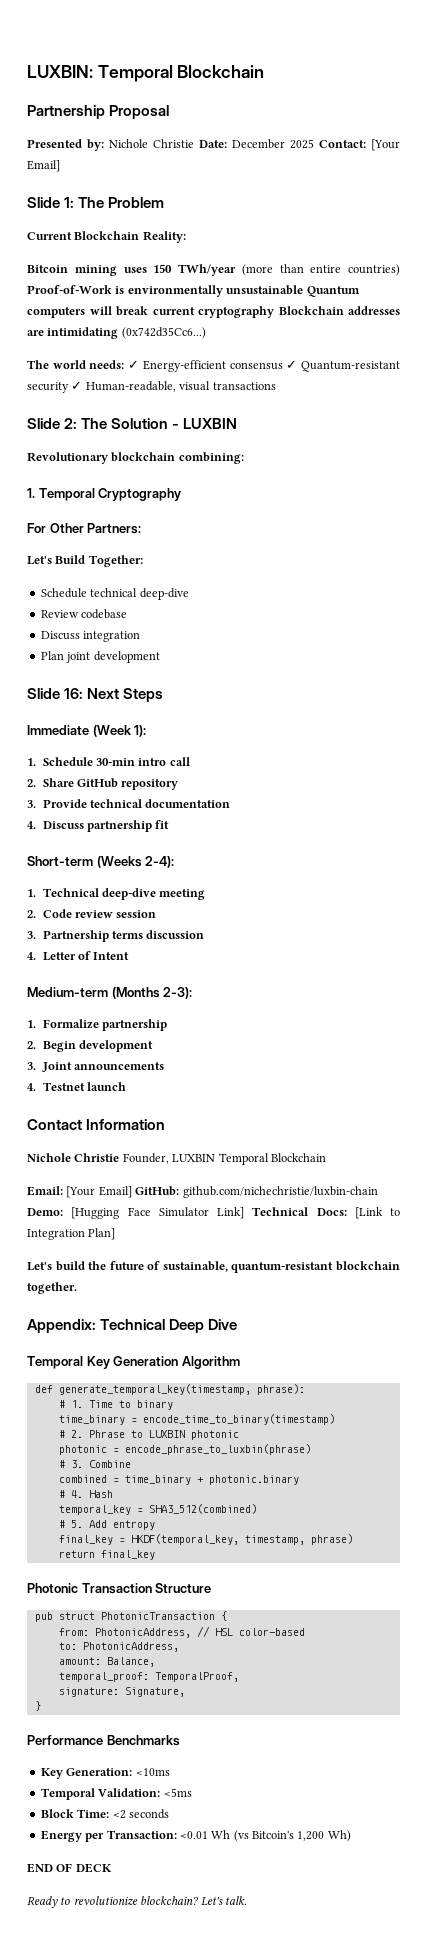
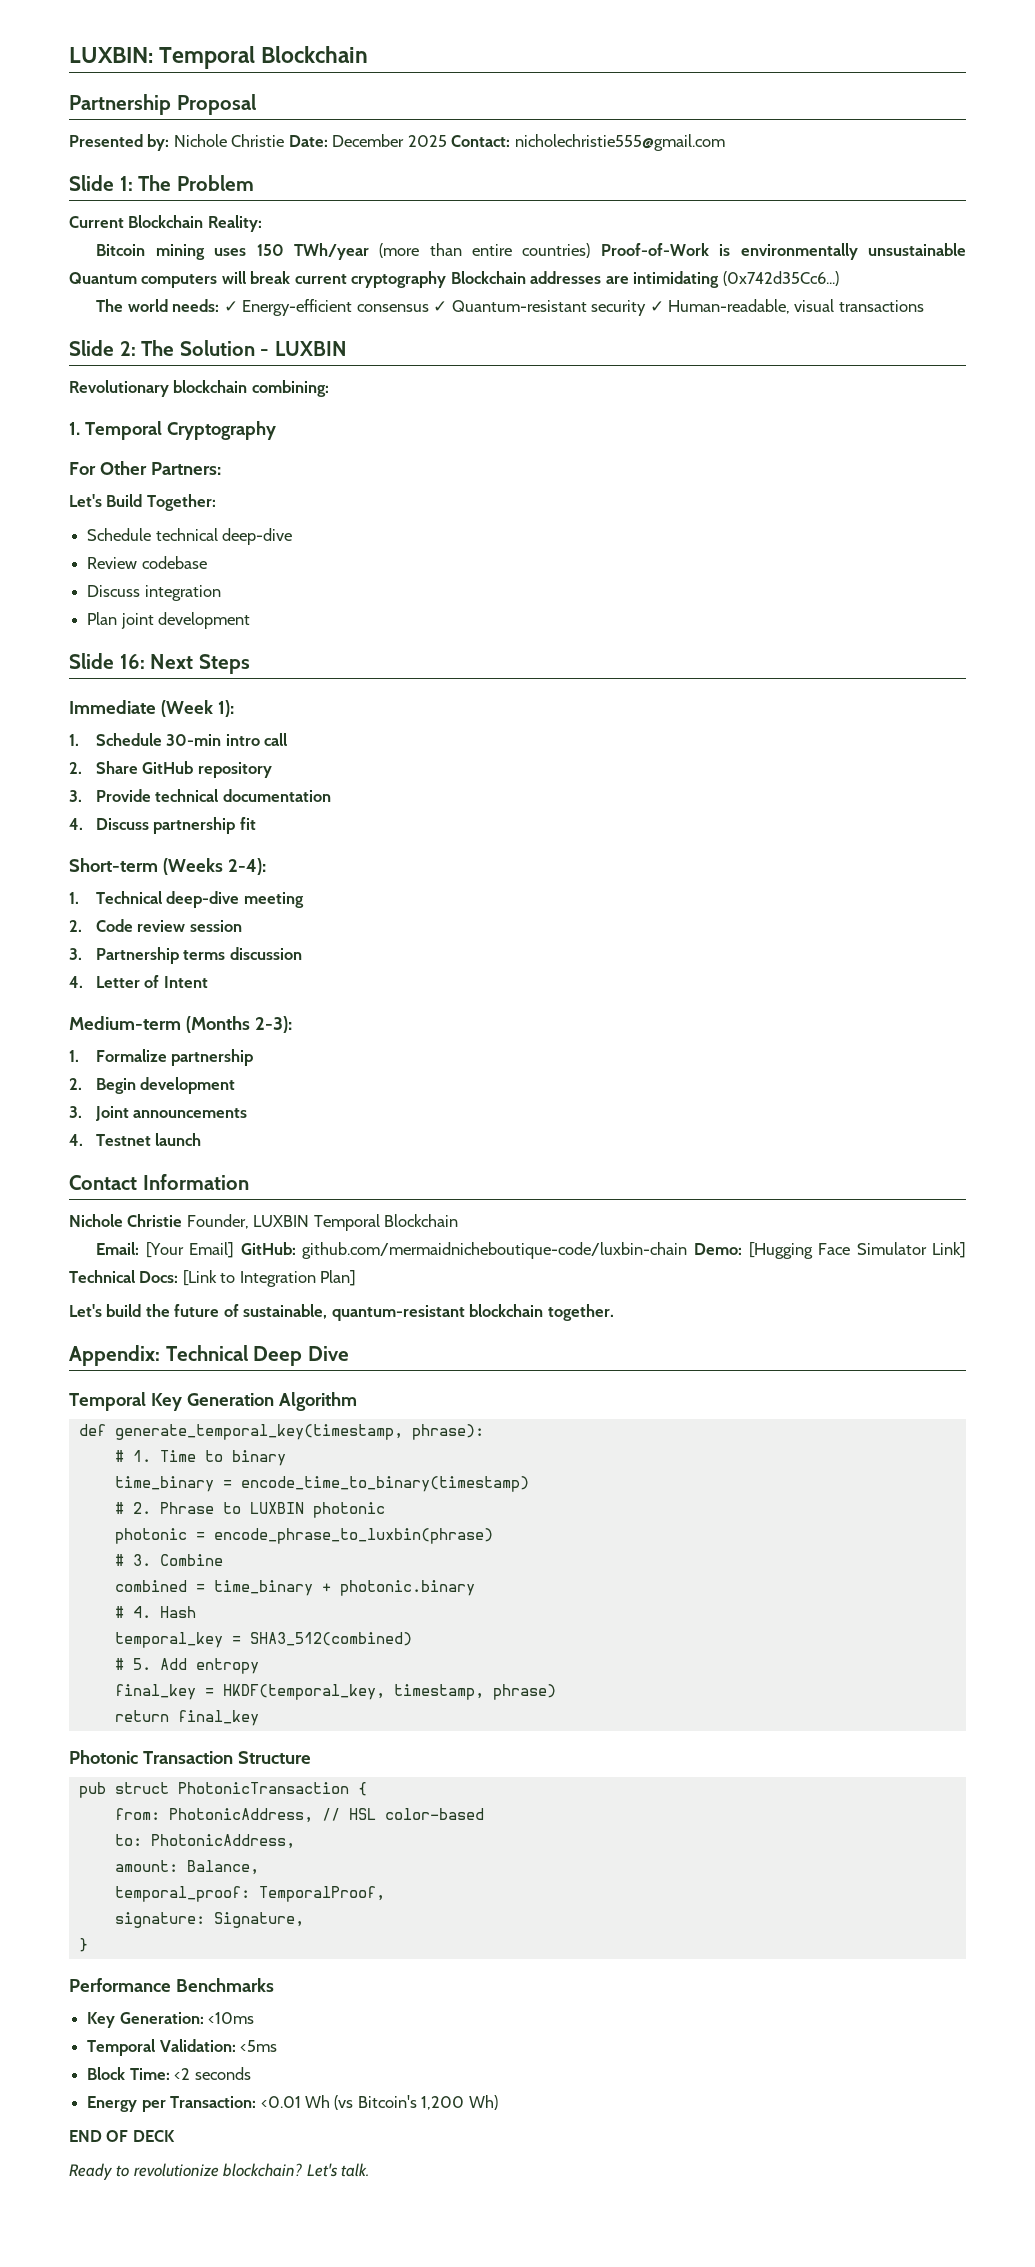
[371,139,400,151] [27,160,60,172] [Your Email] -> [514,134,725,151] nicholechristie555@gmail.com
[182,1186,378,1198] github.com/nichechristie/luxbin-chain -> [302,1242,688,1259] github.com/mermaidnicheboutique-code/luxbin-chain

